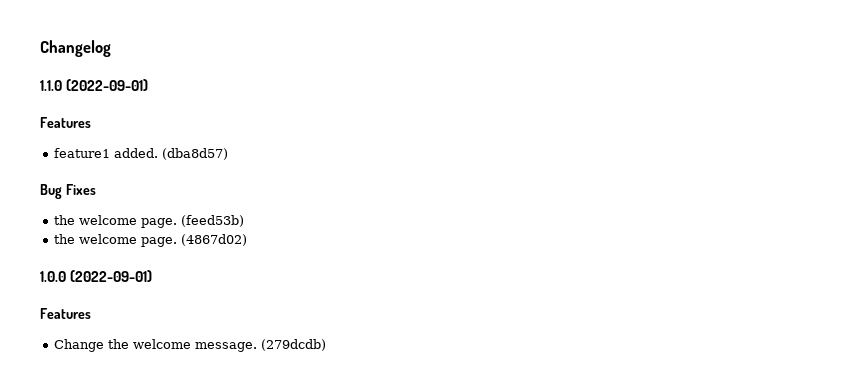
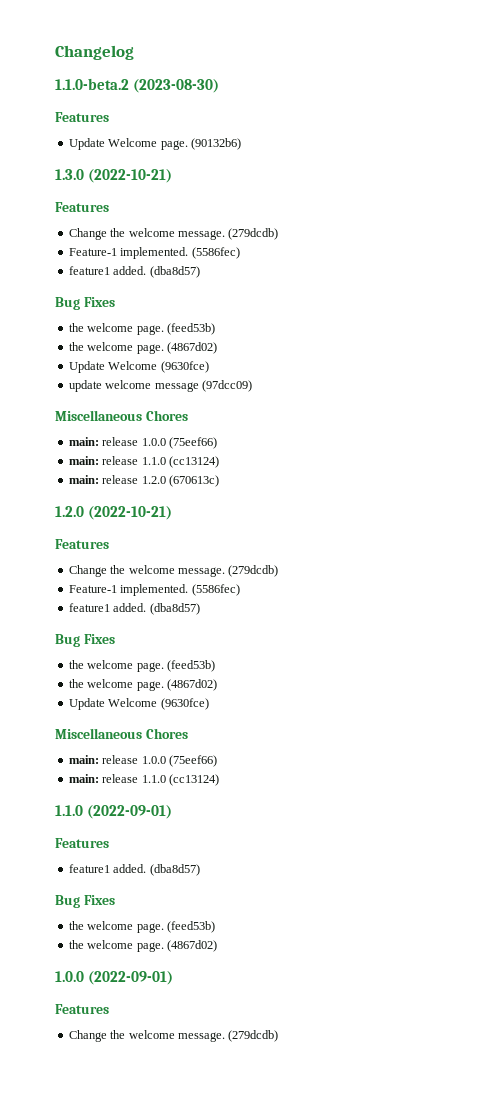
(111, 48) none -> [55,78,220,93] [55,112,109,122] [68,138,241,150] [55,169,173,183] [55,202,109,212] [68,228,279,240] [68,247,240,259] [68,266,200,278] [55,297,115,310] [68,323,215,335] [68,342,217,354] [68,361,209,373] [68,380,252,392] [55,410,188,421] [68,437,217,449] [68,456,219,468] [68,475,219,487] [55,506,173,520] [55,539,109,549] [68,565,279,577] [68,584,240,596] [68,603,200,615] [55,634,115,647] [68,660,215,672] [68,679,217,691] [68,698,209,710] [55,728,188,739] [68,755,217,767] [68,774,219,786] // 1.1.0-beta.2 (2023-08-30) // Features // Update Welcome page. (90132b6) // 1.3.0 (2022-10-21) // Features // Change the welcome message. (279dcdb) // Feature-1 implemented. (5586fec) // feature1 added. (dba8d57) // Bug Fixes // the welcome page. (feed53b) // the welcome page. (4867d02) // Update Welcome (9630fce) // update welcome message (97dcc09) // Miscellaneous Chores // main: release 1.0.0 (75eef66) // main: release 1.1.0 (cc13124) // main: release 1.2.0 (670613c) // 1.2.0 (2022-10-21) // Features // Change the welcome message. (279dcdb) // Feature-1 implemented. (5586fec) // feature1 added. (dba8d57) // Bug Fixes // the welcome page. (feed53b) // the welcome page. (4867d02) // Update Welcome (9630fce) // Miscellaneous Chores // main: release 1.0.0 (75eef66) // main: release 1.1.0 (cc13124)

